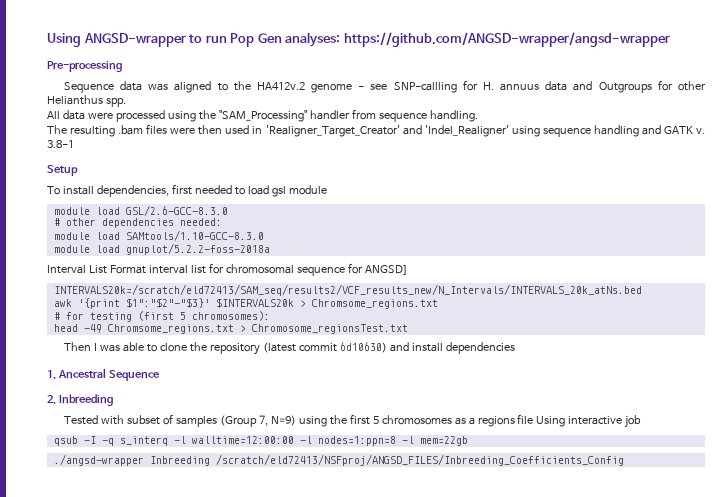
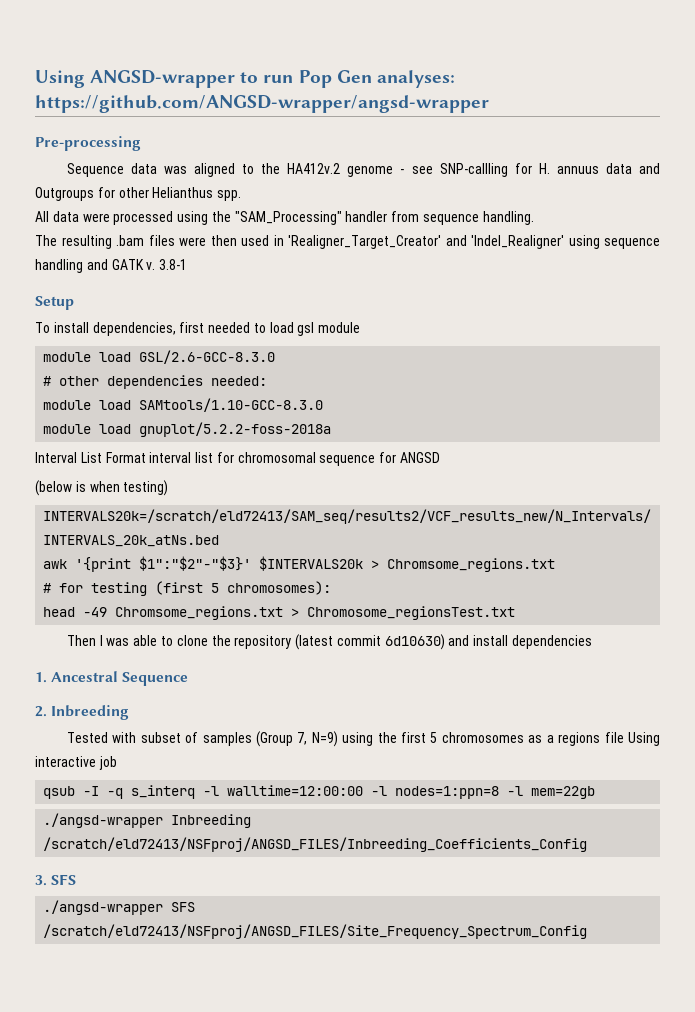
[364,265,408,275] ANGSD] -> [400,452,441,463] [35,480,169,496] ANGSD // (below is when testing)
(624, 460) none -> [35,874,77,886] [43,900,196,915] [43,924,588,939] // 3. SFS // ./angsd-wrapper SFS /scratch/eld72413/NSFproj/ANGSD_FILES/Site_Frequency_Spectrum_Config

